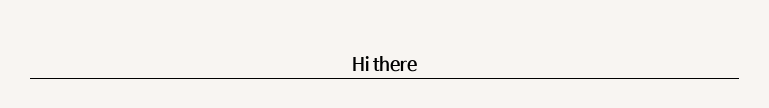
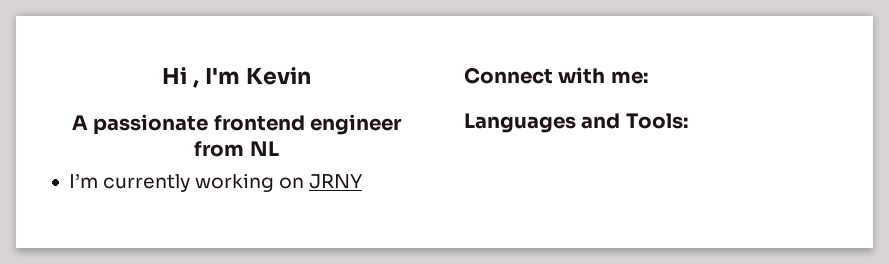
[373,56,418,72] there -> [193,67,311,88] [71,114,403,135] [194,141,279,157] [68,173,364,192] [464,67,648,84] [464,113,688,133] , I'm Kevin // A passionate frontend engineer from NL // I’m currently working on JRNY // Connect with me: // Languages and Tools:

